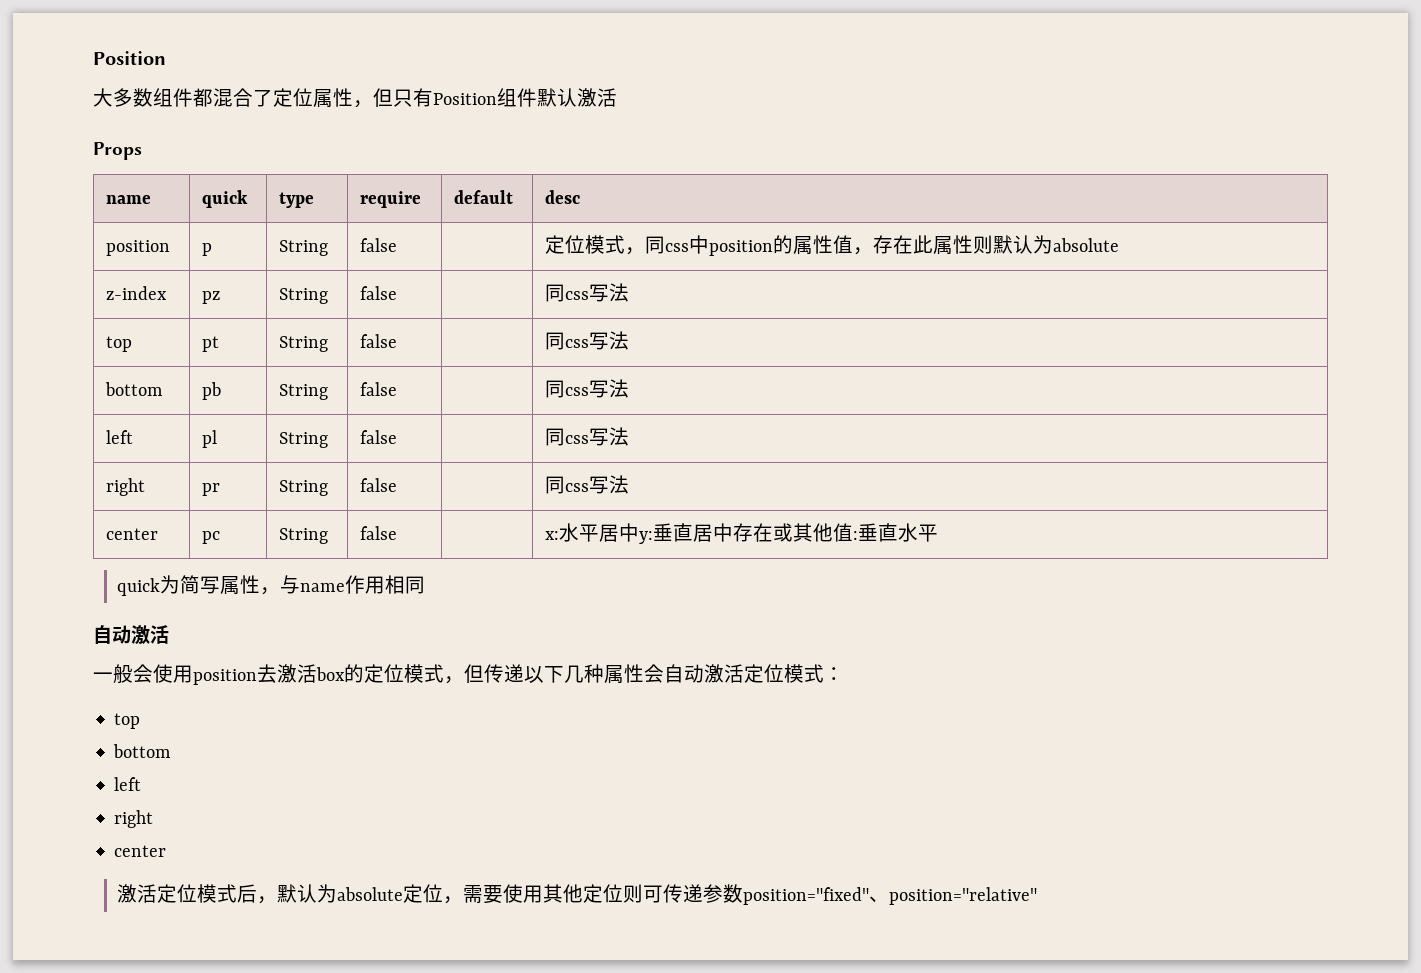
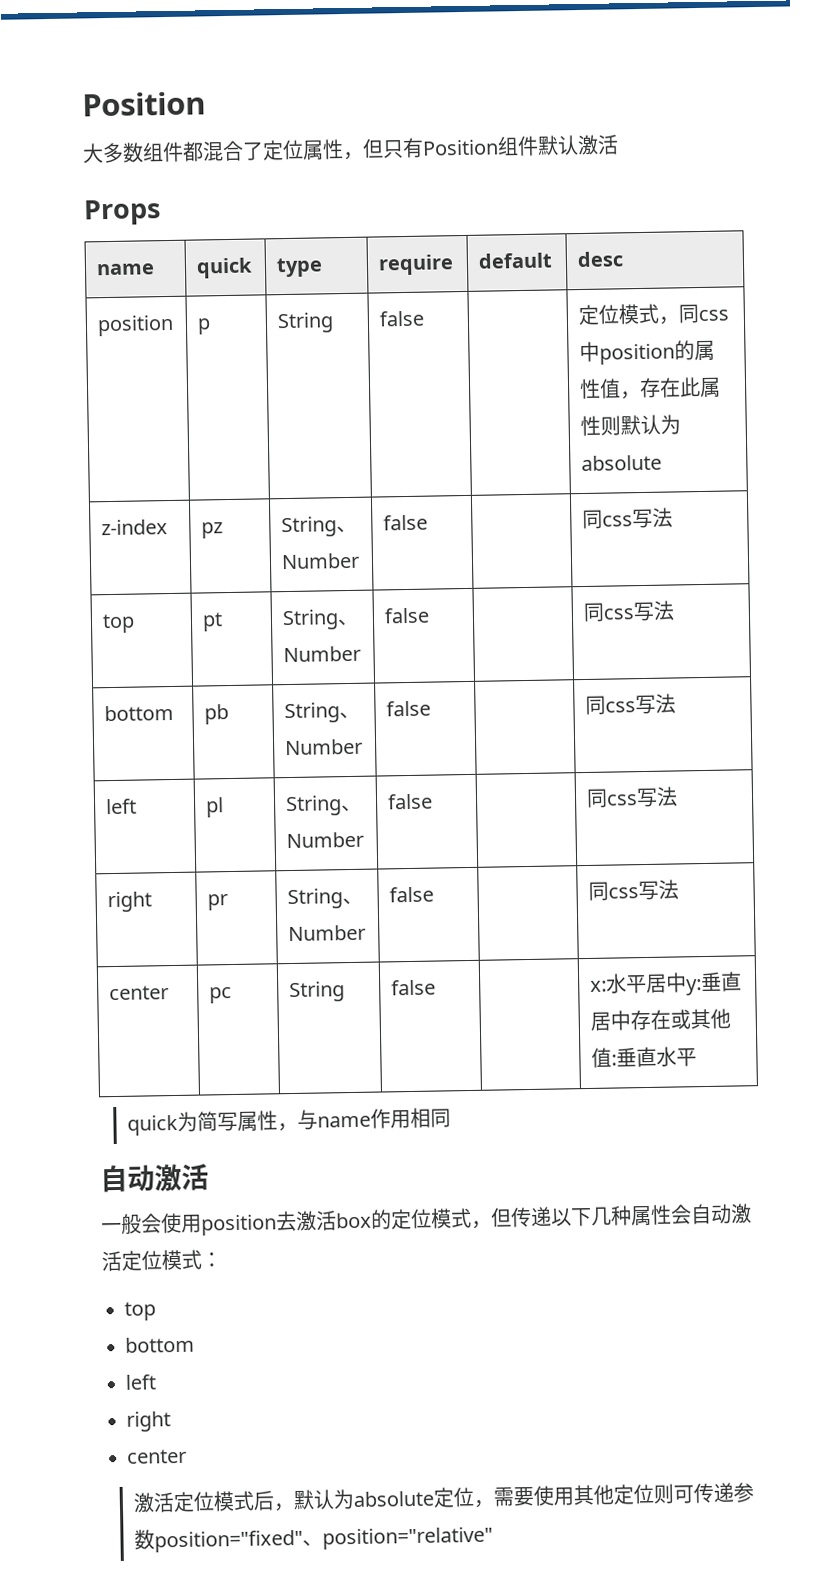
(328, 296) none -> [336,525,358,533] [281,552,361,570] 、Number
(328, 344) none -> [337,618,360,626] [283,645,362,663] 、Number
(328, 392) none -> [339,711,361,719] [285,738,364,756] 、Number
(328, 440) none -> [341,804,363,812] [286,831,365,849] 、Number
(328, 488) none -> [342,897,364,905] [288,924,367,942] 、Number

